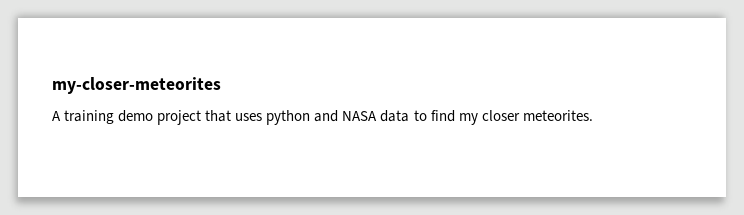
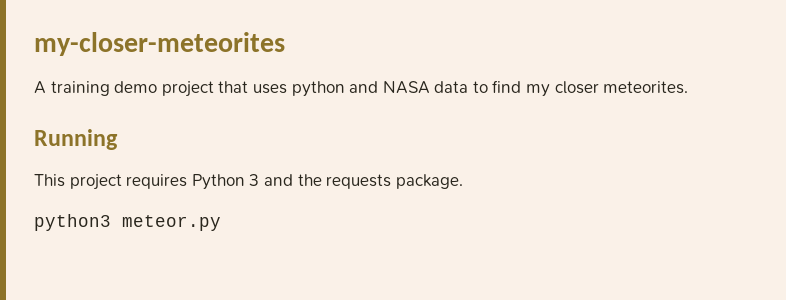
(593, 115) none -> [34,129,118,150] [34,174,463,190] [34,214,221,231] // Running // This project requires Python 3 and the requests package. // python3 meteor.py

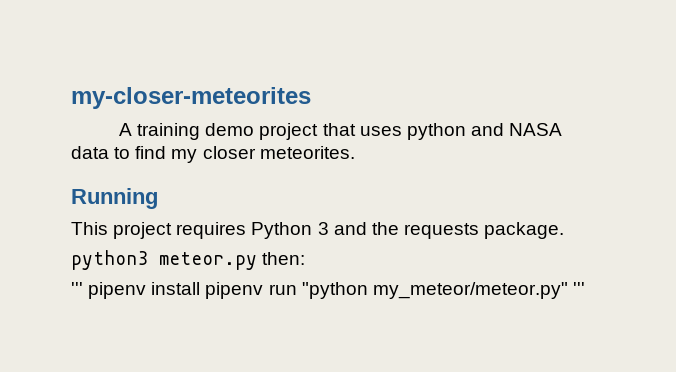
(221, 223) none -> [262,252,306,265] [71,282,585,299] then: // ''' pipenv install pipenv run "python my_meteor/meteor.py" '''

